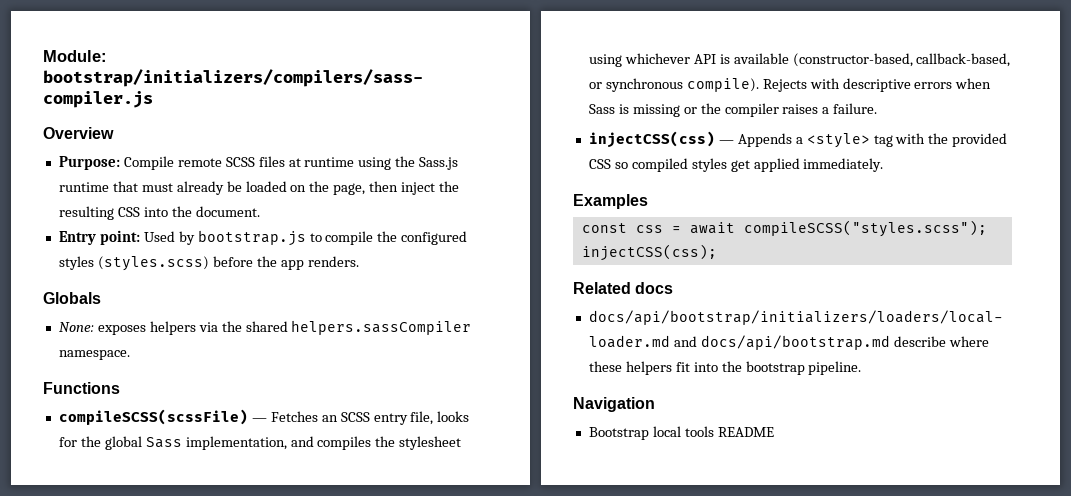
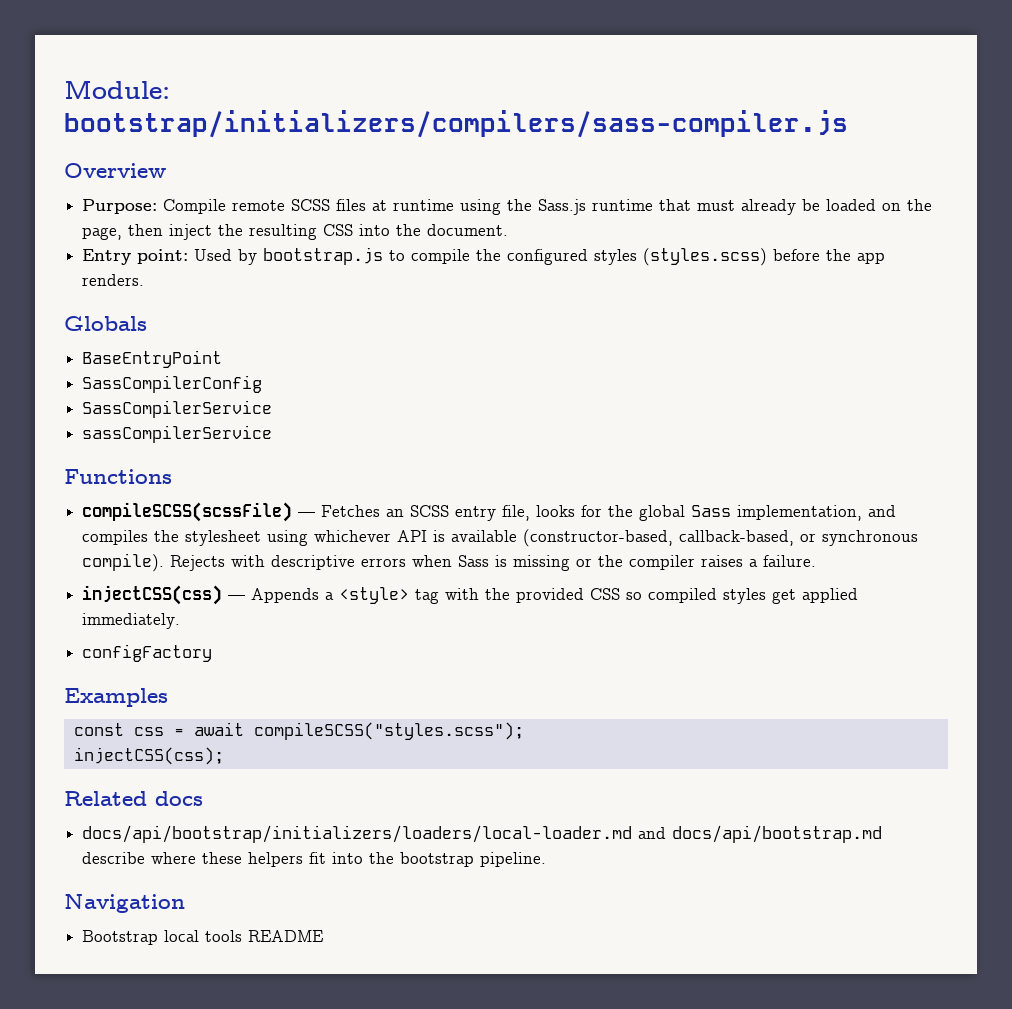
[58,320,472,335] [58,350,130,360] None: exposes helpers via the shared helpers.sassCompiler namespace. -> [82,350,223,368] [82,375,263,393] [82,400,273,418] [82,425,273,443] BaseEntryPoint // SassCompilerConfig // SassCompilerService // sassCompilerService
(884, 165) none -> [82,644,213,662] // configFactory

